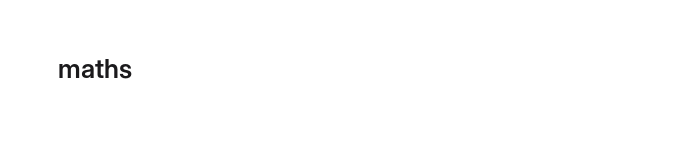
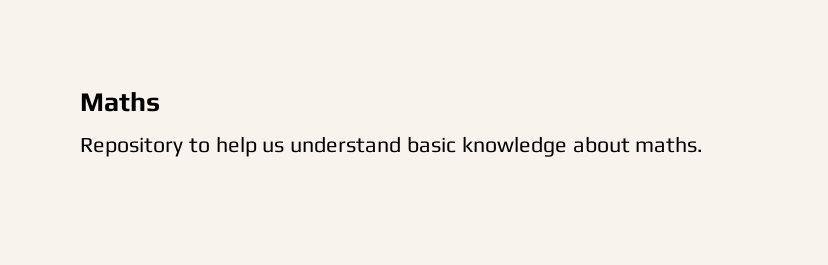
[58,59,132,79] maths -> [80,92,160,112] [80,136,704,157] Maths // Repository to help us understand basic knowledge about maths.

